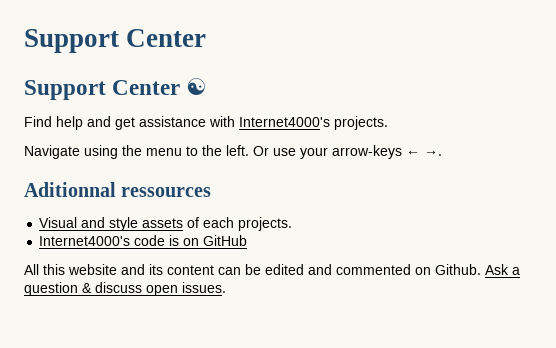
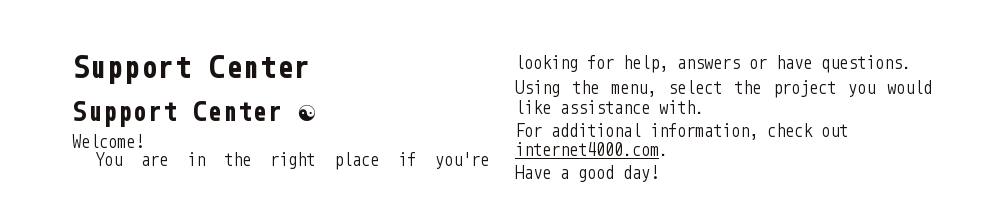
[24,116,388,130] [24,145,442,159] [24,182,212,197] [39,217,293,231] [39,235,248,246] [24,264,520,275] [24,282,226,296] Find help and get assistance with Internet4000's projects. // Navigate using the menu to the left. Or use your arrow-keys ← →. // Aditionnal ressources // Visual and style assets of each projects. // Internet4000's code is on GitHub // All this website and its content can be edited and commented on Github. Ask a question & discuss open issues. -> [72,134,144,148] [94,152,490,170] [515,55,911,73] [515,80,932,98] [515,100,704,114] [515,123,848,140] [515,142,668,156] [515,165,659,182] Welcome! // You are in the right place if you're looking for help, answers or have questions. // Using the menu, select the project you would like assistance with. // For additional information, check out internet4000.com. // Have a good day!

